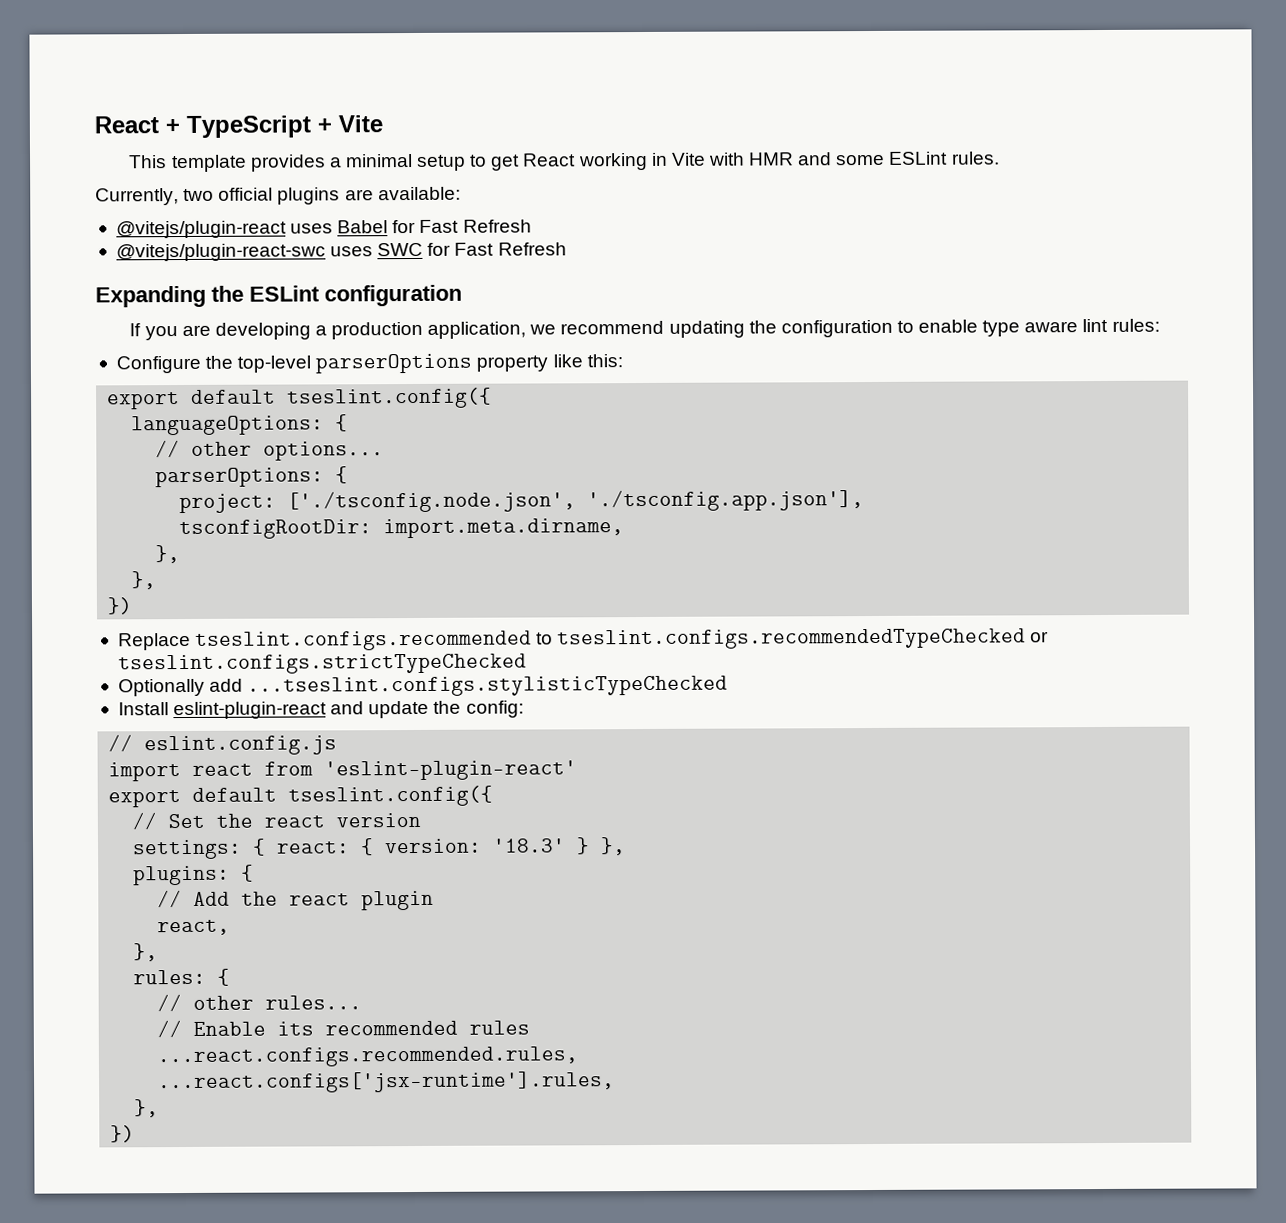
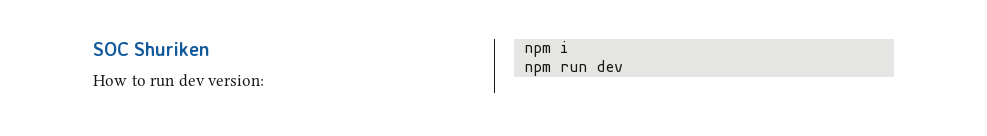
[94,115,383,138] [129,151,1000,173] [95,186,461,206] [115,219,532,239] [115,242,567,262] [95,284,462,308] [129,318,1160,341] [115,353,623,374] [107,387,493,410] [131,414,349,436] [155,440,385,461] [155,466,349,488] [179,489,865,514] [179,518,625,540] [155,545,181,564] [131,571,157,590] [107,597,134,615] [117,628,1050,651] [117,653,527,675] [117,675,729,697] [117,700,524,720] [108,734,338,756] [108,760,578,782] [108,785,494,808] [132,812,422,830] [132,837,627,860] [133,864,255,886] [157,890,435,911] [157,919,231,936] [133,943,159,962] [133,968,231,986] [157,994,363,1012] [157,1020,531,1038] [157,1046,579,1068] [158,1071,616,1094] [134,1099,160,1118] [110,1125,136,1143] React + TypeScript + Vite // This template provides a minimal setup to get React working in Vite with HMR and some ESLint rules. // Currently, two official plugins are available: // @vitejs/plugin-react uses Babel for Fast Refresh // @vitejs/plugin-react-swc uses SWC for Fast Refresh // Expanding the ESLint configuration // If you are developing a production application, we recommend updating the configuration to enable type aware lint rules: // Configure the top-level parserOptions property like this: // export default tseslint.config({ // languageOptions: { // // other options... // parserOptions: { // project: ['./tsconfig.node.json', './tsconfig.app.json'], // tsconfigRootDir: import.meta.dirname, // }, // }, // }) // Replace tseslint.configs.recommended to tseslint.configs.recommendedTypeChecked or tseslint.configs.strictTypeChecked // Optionally add ...tseslint.configs.stylisticTypeChecked // Install eslint-plugin-react and update the config: // // eslint.config.js // import react from 'eslint-plugin-react' // export default tseslint.config({ // // Set the react version // settings: { react: { version: '18.3' } }, // plugins: { // // Add the react plugin // react, // }, // rules: { // // other rules... // // Enable its recommended rules // ...react.configs.recommended.rules, // ...react.configs['jsx-runtime'].rules, // }, // }) -> [93,42,210,56] [93,74,265,87] [524,41,569,57] [524,60,624,76] SOC Shuriken // How to run dev version: // npm i // npm run dev

